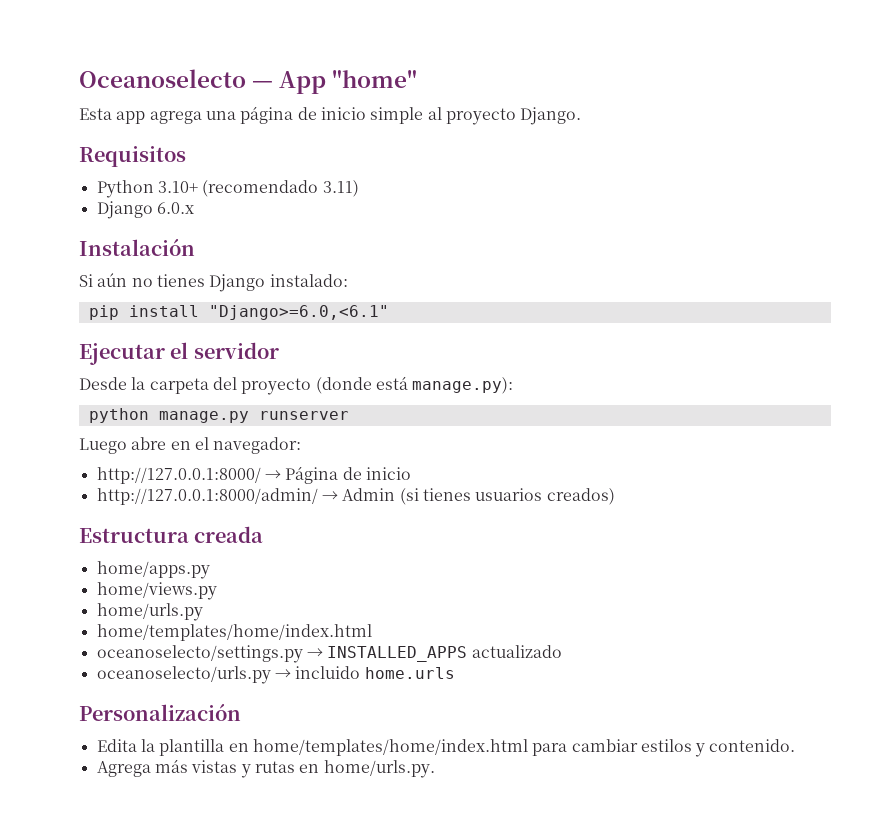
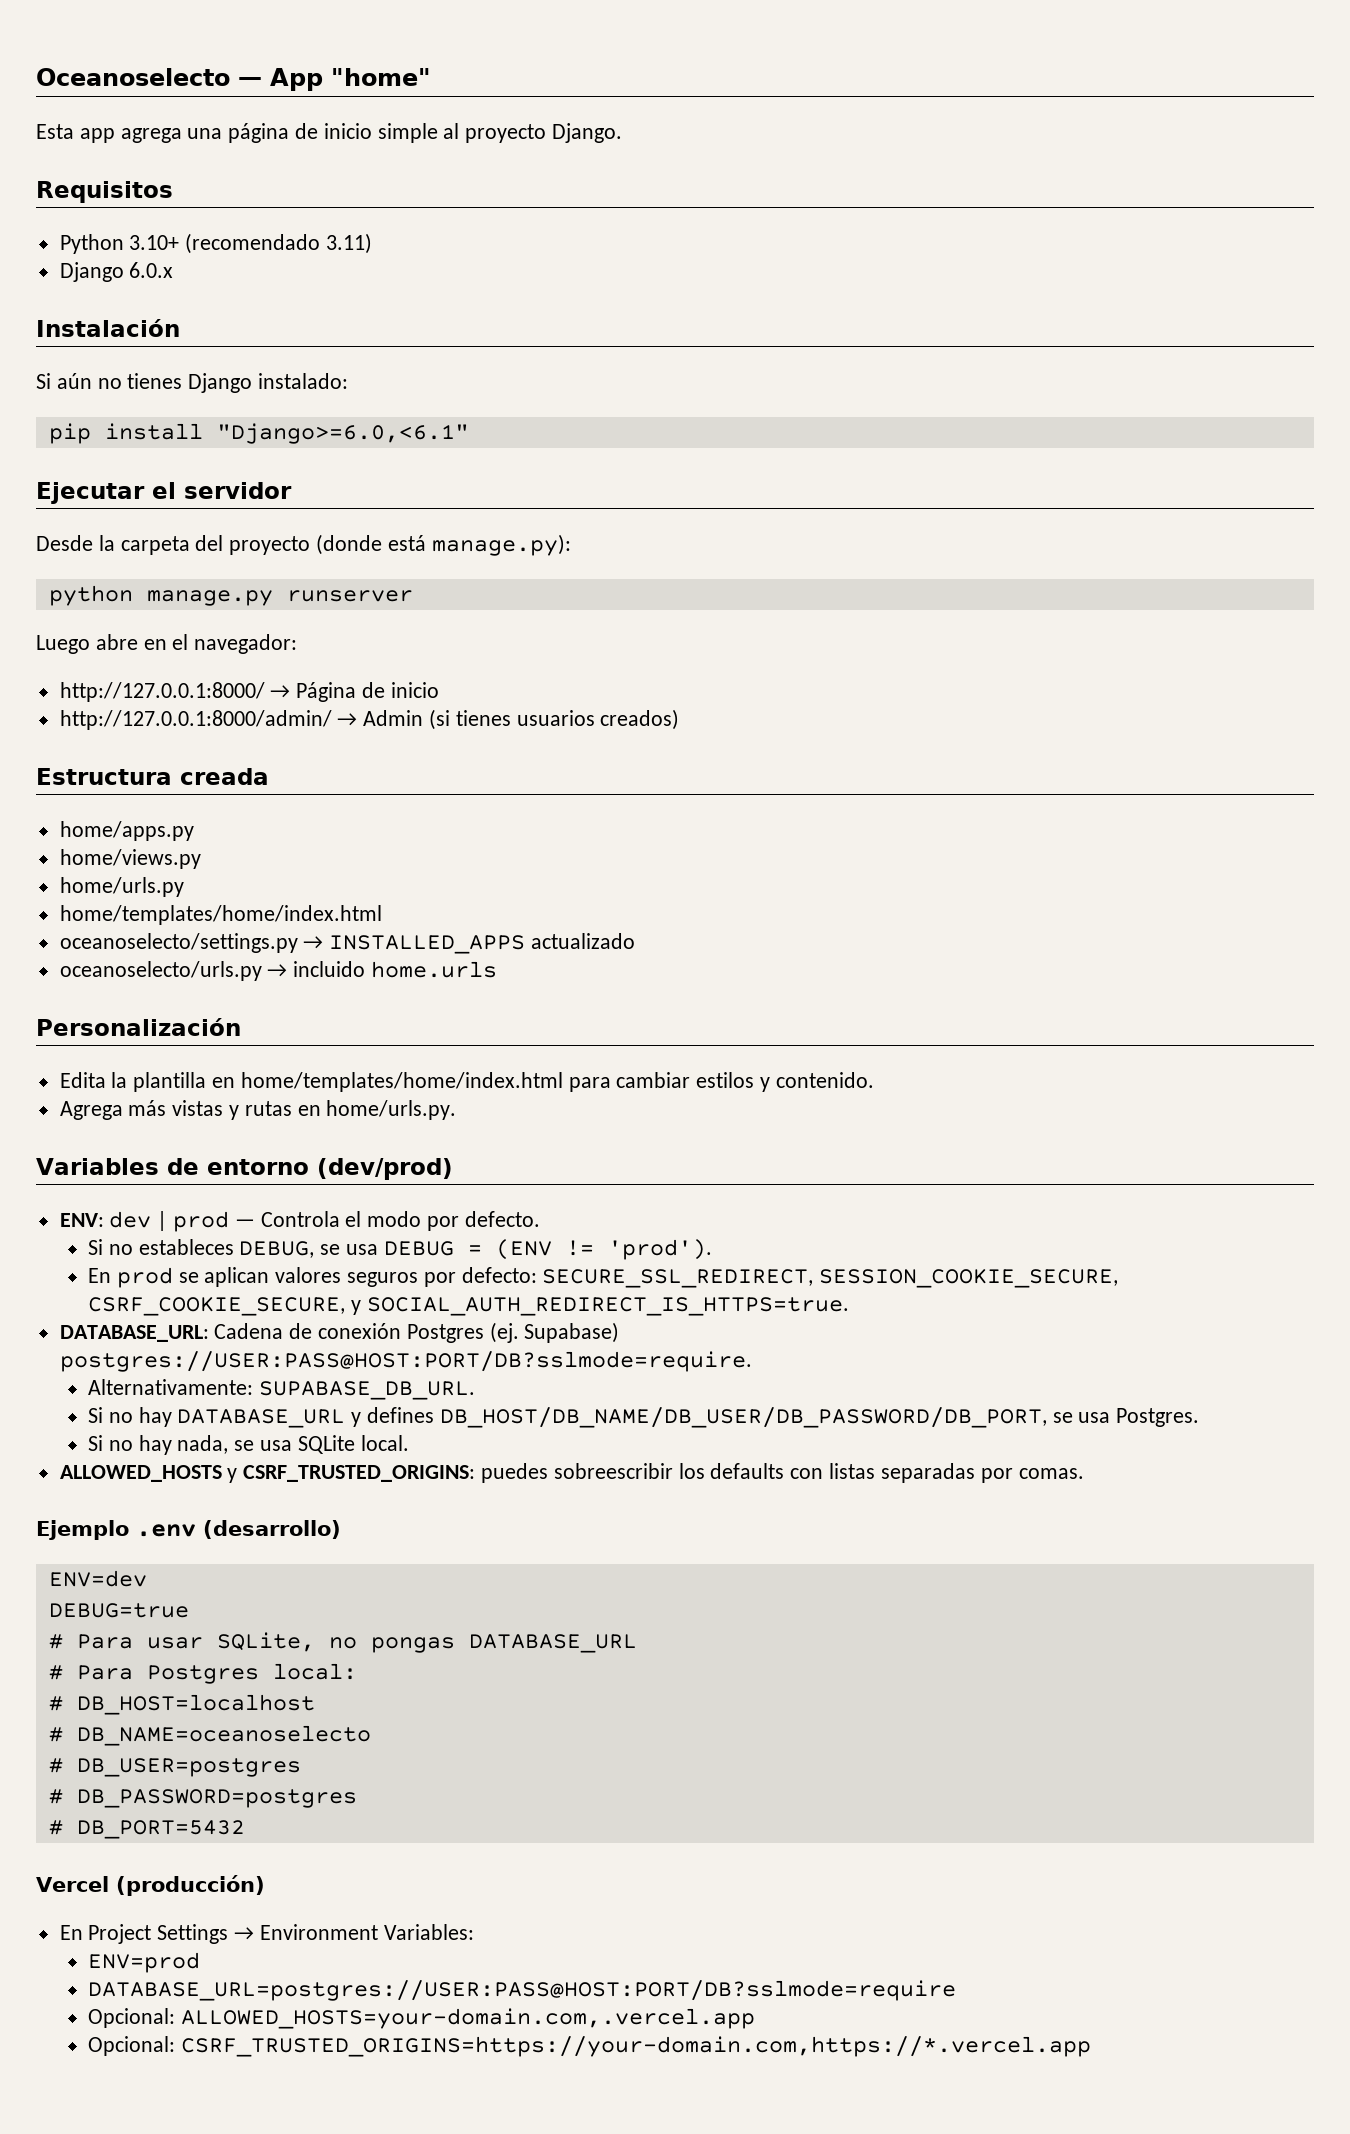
(435, 769) none -> [36,1158,453,1180] [59,1211,540,1232] [88,1239,712,1260] [88,1267,1119,1288] [88,1297,849,1316] [59,1322,620,1343] [59,1351,752,1372] [88,1379,475,1400] [88,1407,1200,1428] [88,1435,409,1455] [59,1463,1084,1483] [36,1520,341,1540] [48,1570,147,1587] [48,1603,189,1618] [48,1632,637,1653] [48,1663,357,1684] [48,1694,315,1715] [48,1725,371,1746] [48,1758,301,1777] [48,1789,357,1808] [48,1820,245,1839] [36,1875,265,1896] [59,1924,474,1944] [88,1952,201,1973] [88,1980,957,2001] [88,2008,755,2029] [88,2036,1091,2057] // Variables de entorno (dev/prod) // ENV: dev | prod — Controla el modo por defecto. // Si no estableces DEBUG, se usa DEBUG = (ENV != 'prod'). // En prod se aplican valores seguros por defecto: SECURE_SSL_REDIRECT, SESSION_COOKIE_SECURE, CSRF_COOKIE_SECURE, y SOCIAL_AUTH_REDIRECT_IS_HTTPS=true. // DATABASE_URL: Cadena de conexión Postgres (ej. Supabase) postgres://USER:PASS@HOST:PORT/DB?sslmode=require. // Alternativamente: SUPABASE_DB_URL. // Si no hay DATABASE_URL y defines DB_HOST/DB_NAME/DB_USER/DB_PASSWORD/DB_PORT, se usa Postgres. // Si no hay nada, se usa SQLite local. // ALLOWED_HOSTS y CSRF_TRUSTED_ORIGINS: puedes sobreescribir los defaults con listas separadas por comas. // Ejemplo .env (desarrollo) // ENV=dev // DEBUG=true // # Para usar SQLite, no pongas DATABASE_URL // # Para Postgres local: // # DB_HOST=localhost // # DB_NAME=oceanoselecto // # DB_USER=postgres // # DB_PASSWORD=postgres // # DB_PORT=5432 // Vercel (producción) // En Project Settings → Environment Variables: // ENV=prod // DATABASE_URL=postgres://USER:PASS@HOST:PORT/DB?sslmode=require // Opcional: ALLOWED_HOSTS=your-domain.com,.vercel.app // Opcional: CSRF_TRUSTED_ORIGINS=https://your-domain.com,https://*.vercel.app

